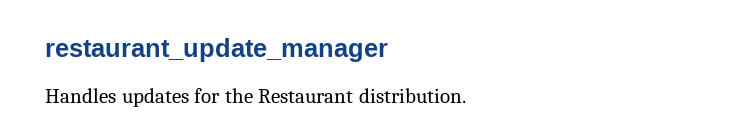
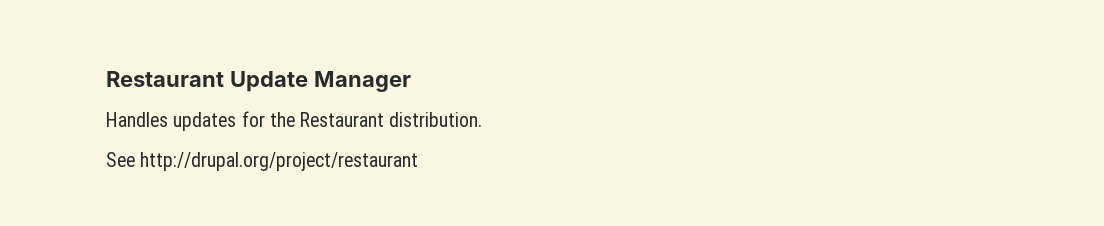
[45,38,388,62] restaurant_update_manager -> [106,71,411,92] Restaurant Update Manager
(466, 95) none -> [106,152,419,171] // See http://drupal.org/project/restaurant

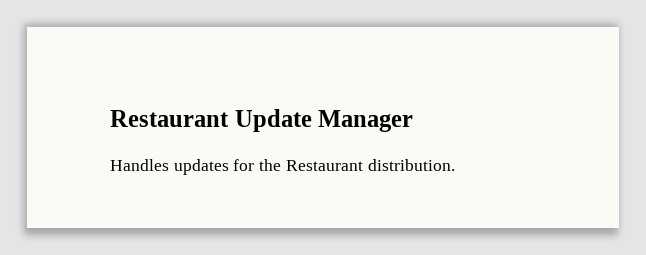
[106,152,419,171] // See http://drupal.org/project/restaurant -> (455, 165) none

